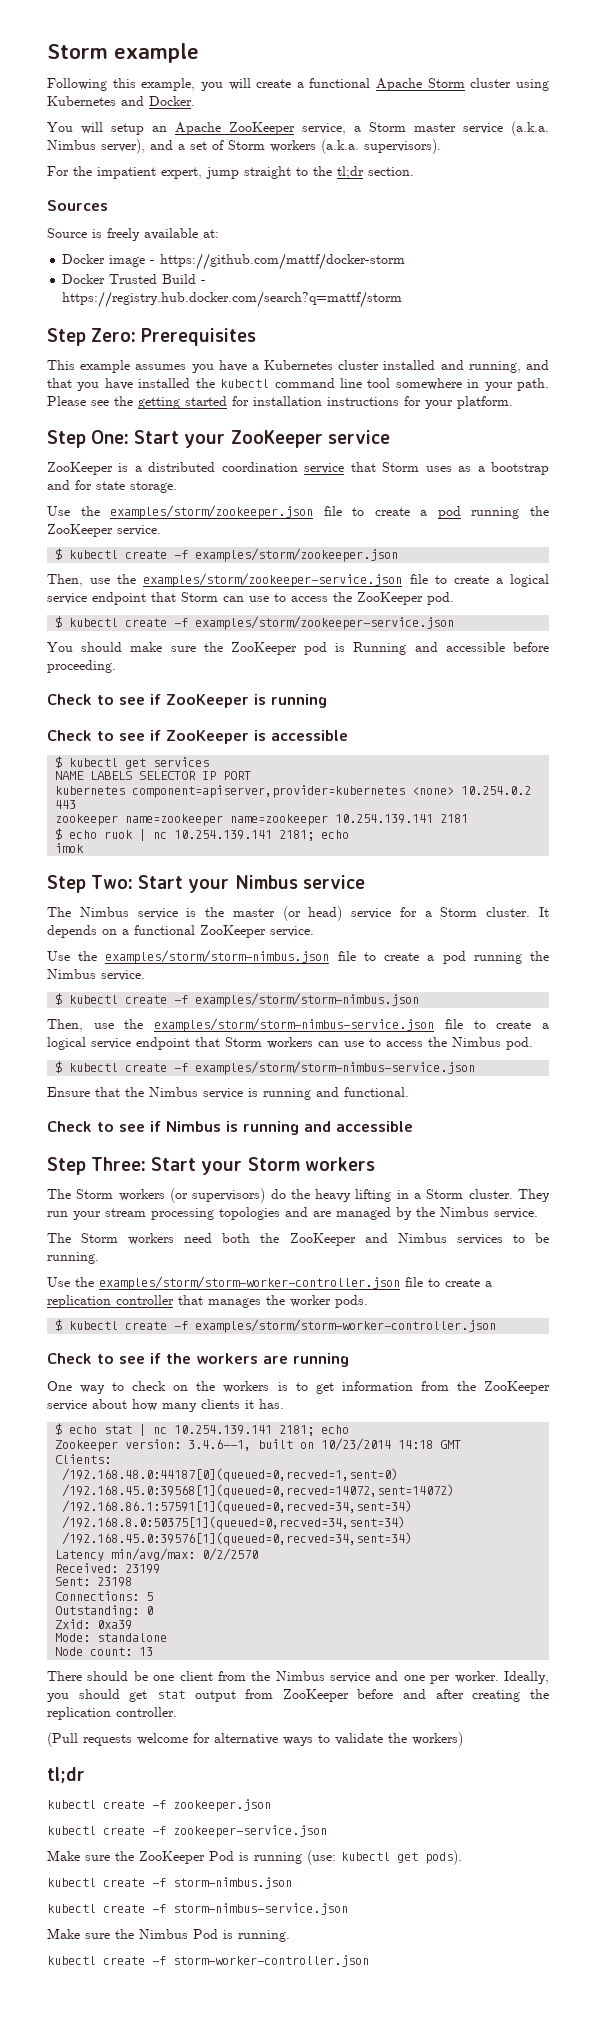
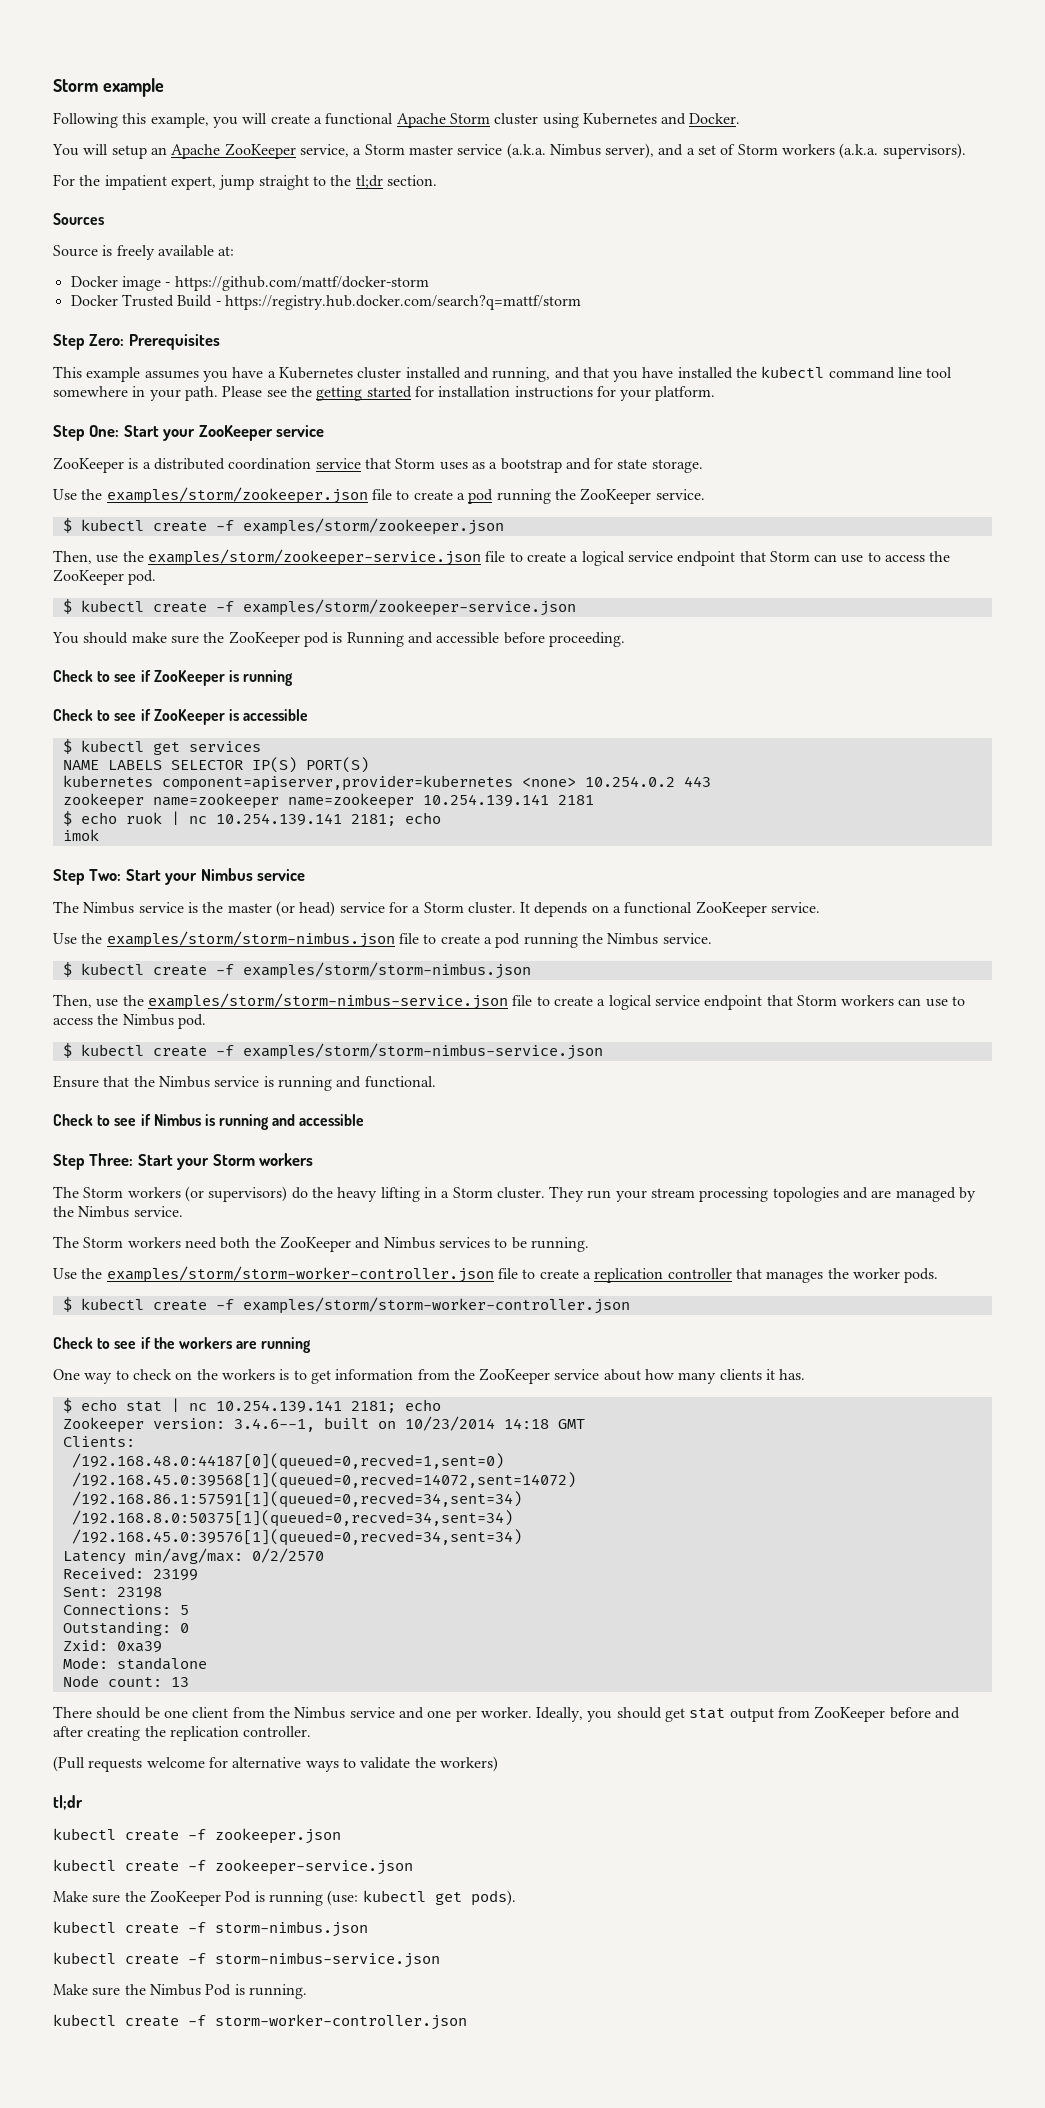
[202,771,252,780] IP PORT -> [251,757,369,773] IP(S) PORT(S)

